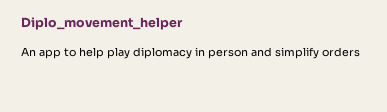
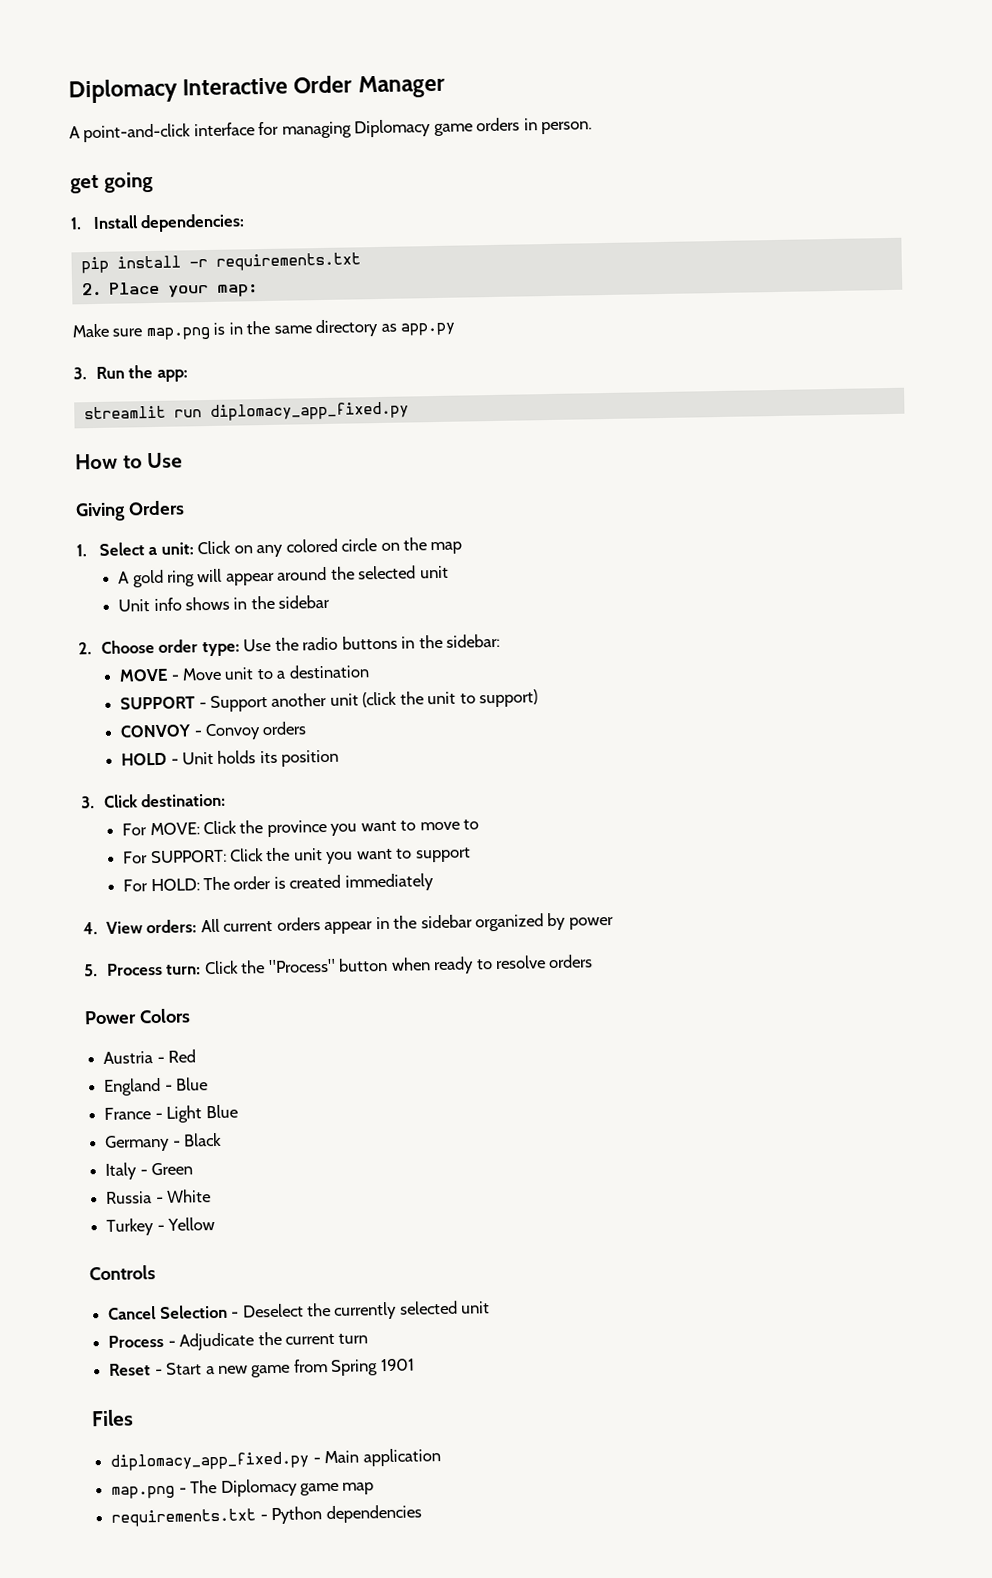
[21,17,183,30] [21,47,360,59] Diplo_movement_helper // An app to help play diplomacy in person and simplify orders -> [68,74,445,104] [69,117,593,143] [70,171,154,194] [70,213,246,233] [80,252,361,274] [81,281,259,298] [72,318,456,341] [73,364,188,382] [83,401,409,421] [75,452,184,470] [75,500,185,522] [76,537,463,558] [118,565,449,588] [118,594,331,612] [78,633,501,657] [119,664,370,682] [120,689,539,713] [120,721,308,741] [121,749,340,767] [81,792,227,809] [122,819,480,838] [123,847,471,865] [123,873,434,892] [83,912,614,935] [84,954,594,977] [84,1008,191,1025] [103,1049,197,1064] [104,1077,209,1096] [104,1104,238,1123] [105,1132,223,1152] [105,1162,194,1180] [106,1189,212,1204] [106,1217,216,1236] [89,1265,156,1281] [108,1300,491,1320] [108,1331,369,1351] [109,1358,415,1378] [91,1409,134,1427] [110,1448,441,1471] [111,1478,375,1499] [111,1504,422,1527] Diplomacy Interactive Order Manager // A point-and-click interface for managing Diplomacy game orders in person. // get going // 1. Install dependencies: // pip install -r requirements.txt // 2. Place your map: // Make sure map.png is in the same directory as app.py // 3. Run the app: // streamlit run diplomacy_app_fixed.py // How to Use // Giving Orders // 1. Select a unit: Click on any colored circle on the map // A gold ring will appear around the selected unit // Unit info shows in the sidebar // 2. Choose order type: Use the radio buttons in the sidebar: // MOVE - Move unit to a destination // SUPPORT - Support another unit (click the unit to support) // CONVOY - Convoy orders // HOLD - Unit holds its position // 3. Click destination: // For MOVE: Click the province you want to move to // For SUPPORT: Click the unit you want to support // For HOLD: The order is created immediately // 4. View orders: All current orders appear in the sidebar organized by power // 5. Process turn: Click the "Process" button when ready to resolve orders // Power Colors // Austria - Red // England - Blue // France - Light Blue // Germany - Black // Italy - Green // Russia - White // Turkey - Yellow // Controls // Cancel Selection - Deselect the currently selected unit // Process - Adjudicate the current turn // Reset - Start a new game from Spring 1901 // Files // diplomacy_app_fixed.py - Main application // map.png - The Diplomacy game map // requirements.txt - Python dependencies

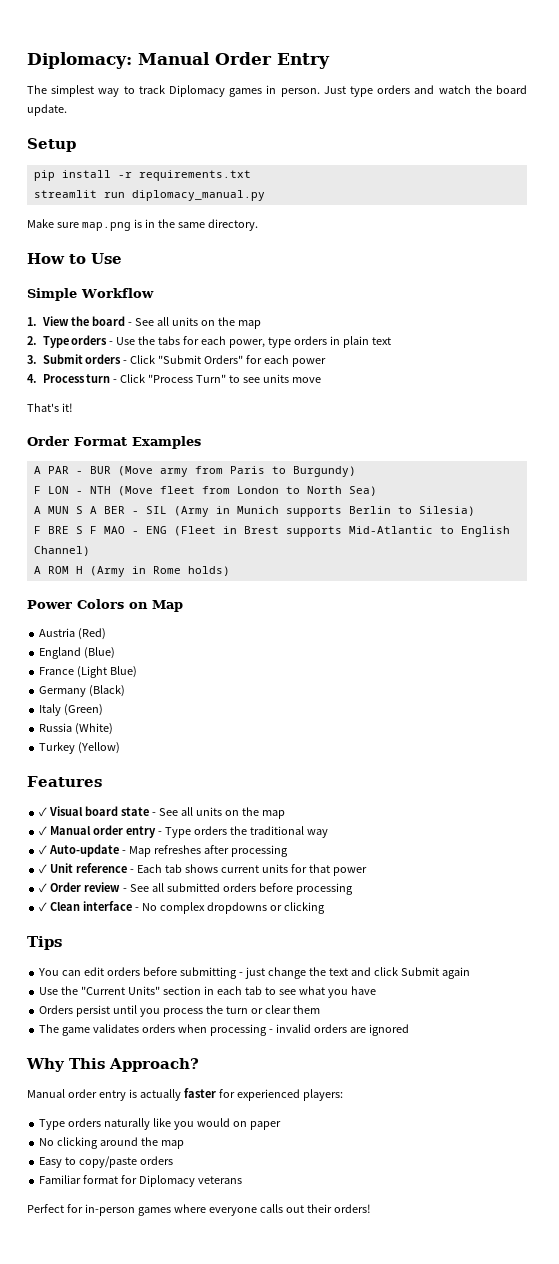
[68,74,445,104] [69,117,593,143] [70,171,154,194] [70,213,246,233] Diplomacy Interactive Order Manager // A point-and-click interface for managing Diplomacy game orders in person. // get going // 1. Install dependencies: -> [27,52,330,69] [27,85,527,97] [27,104,67,116] [27,138,76,152] Diplomacy: Manual Order Entry // The simplest way to track Diplomacy games in person. Just type orders and watch the board update. // Setup
[81,281,259,298] 2. Place your map: -> [33,190,265,201] streamlit run diplomacy_manual.py
[315,318,456,338] [73,364,188,382] [83,401,409,421] directory as app.py // 3. Run the app: // streamlit run diplomacy_app_fixed.py -> [207,219,258,231] directory.
[75,500,185,522] [76,537,463,558] [118,565,449,588] [118,594,331,612] [78,633,501,657] [119,664,370,682] [120,689,539,713] [120,721,308,741] [121,749,340,767] [81,792,227,809] [122,819,480,838] [123,847,471,865] [123,873,434,892] [83,912,614,935] [84,954,594,977] Giving Orders // 1. Select a unit: Click on any colored circle on the map // A gold ring will appear around the selected unit // Unit info shows in the sidebar // 2. Choose order type: Use the radio buttons in the sidebar: // MOVE - Move unit to a destination // SUPPORT - Support another unit (click the unit to support) // CONVOY - Convoy orders // HOLD - Unit holds its position // 3. Click destination: // For MOVE: Click the province you want to move to // For SUPPORT: Click the unit you want to support // For HOLD: The order is created immediately // 4. View orders: All current orders appear in the sidebar organized by power // 5. Process turn: Click the "Process" button when ready to resolve orders -> [27,288,154,301] [27,316,262,329] [27,335,392,348] [27,354,327,367] [27,374,322,383] [27,403,73,412] [27,436,201,449] [33,466,356,477] [33,486,377,496] [33,506,475,517] [33,526,510,537] [33,546,90,556] [33,566,230,577] Simple Workflow // 1. View the board - See all units on the map // 2. Type orders - Use the tabs for each power, type orders in plain text // 3. Submit orders - Click "Submit Orders" for each power // 4. Process turn - Click "Process Turn" to see units move // That's it! // Order Format Examples // A PAR - BUR (Move army from Paris to Burgundy) // F LON - NTH (Move fleet from London to North Sea) // A MUN S A BER - SIL (Army in Munich supports Berlin to Silesia) // F BRE S F MAO - ENG (Fleet in Brest supports Mid-Atlantic to English Channel) // A ROM H (Army in Rome holds)
(191, 1016) none -> [129,600,183,612] on Map
[156,1049,197,1064] - Red -> [78,628,107,640] (Red)
[164,1077,209,1091] - Blue -> [84,647,116,659] (Blue)
[154,1104,238,1123] - Light Blue -> [77,666,138,678] (Light Blue)
[172,1132,223,1147] - Black -> [89,685,126,697] (Black)
[139,1162,194,1176] - Green -> [64,704,104,716] (Green)
[155,1189,212,1204] - White -> [75,723,114,735] (White)
[156,1217,216,1232] [89,1265,156,1281] [108,1300,491,1320] [108,1331,369,1351] [109,1358,415,1378] [91,1409,134,1427] [110,1448,441,1471] [111,1478,375,1499] [111,1504,422,1527] - Yellow // Controls // Cancel Selection - Deselect the currently selected unit // Process - Adjudicate the current turn // Reset - Start a new game from Spring 1901 // Files // diplomacy_app_fixed.py - Main application // map.png - The Diplomacy game map // requirements.txt - Python dependencies -> [78,742,121,754] [27,776,102,787] [39,806,285,819] [39,825,328,838] [39,844,288,857] [39,863,367,876] [39,882,353,895] [39,901,325,914] [27,936,62,950] [38,967,470,979] [39,986,376,998] [39,1005,320,1017] [39,1024,409,1036] [26,1058,199,1072] [27,1088,343,1101] [39,1118,281,1130] [39,1137,184,1149] [39,1156,174,1168] [39,1175,242,1187] [27,1204,371,1216] (Yellow) // Features // ✓ Visual board state - See all units on the map // ✓ Manual order entry - Type orders the traditional way // ✓ Auto-update - Map refreshes after processing // ✓ Unit reference - Each tab shows current units for that power // ✓ Order review - See all submitted orders before processing // ✓ Clean interface - No complex dropdowns or clicking // Tips // You can edit orders before submitting - just change the text and click Submit again // Use the "Current Units" section in each tab to see what you have // Orders persist until you process the turn or clear them // The game validates orders when processing - invalid orders are ignored // Why This Approach? // Manual order entry is actually faster for experienced players: // Type orders naturally like you would on paper // No clicking around the map // Easy to copy/paste orders // Familiar format for Diplomacy veterans // Perfect for in-person games where everyone calls out their orders!

